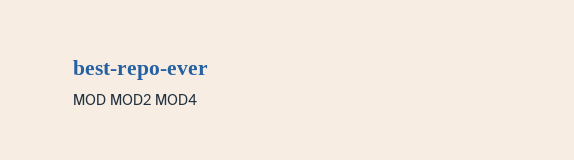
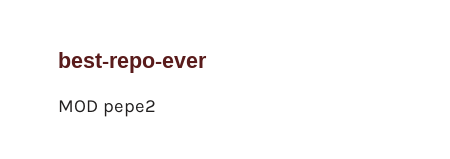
[110,94,197,105] MOD2 MOD4 -> [102,100,156,117] pepe2

